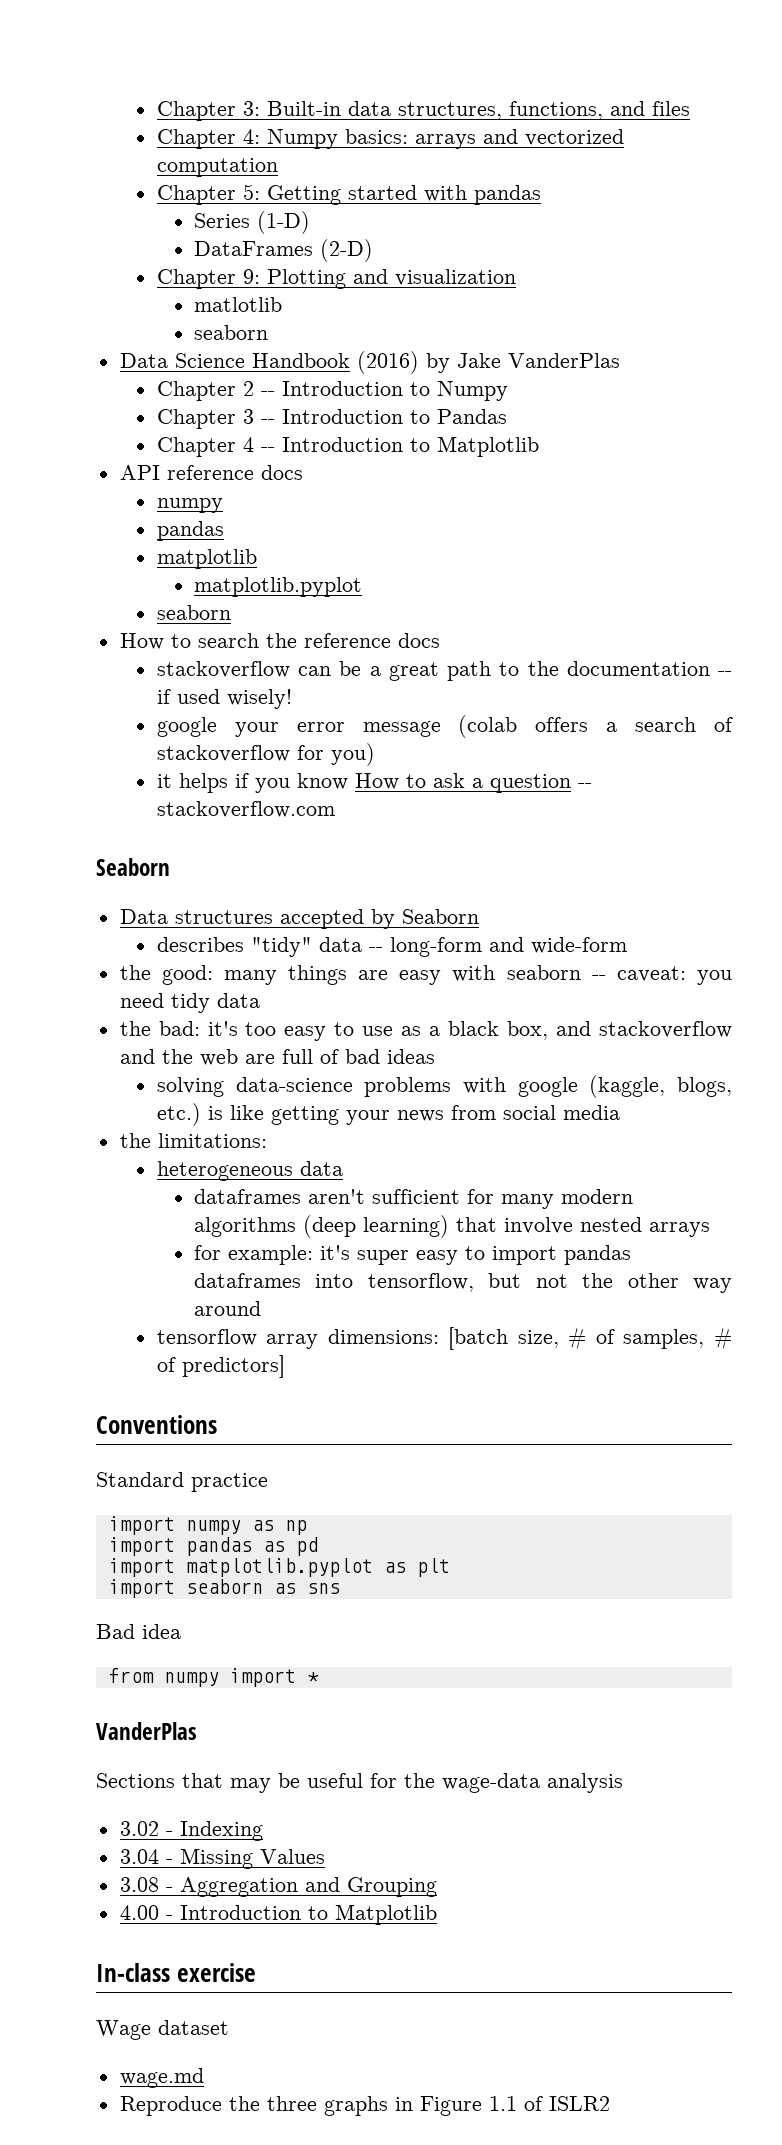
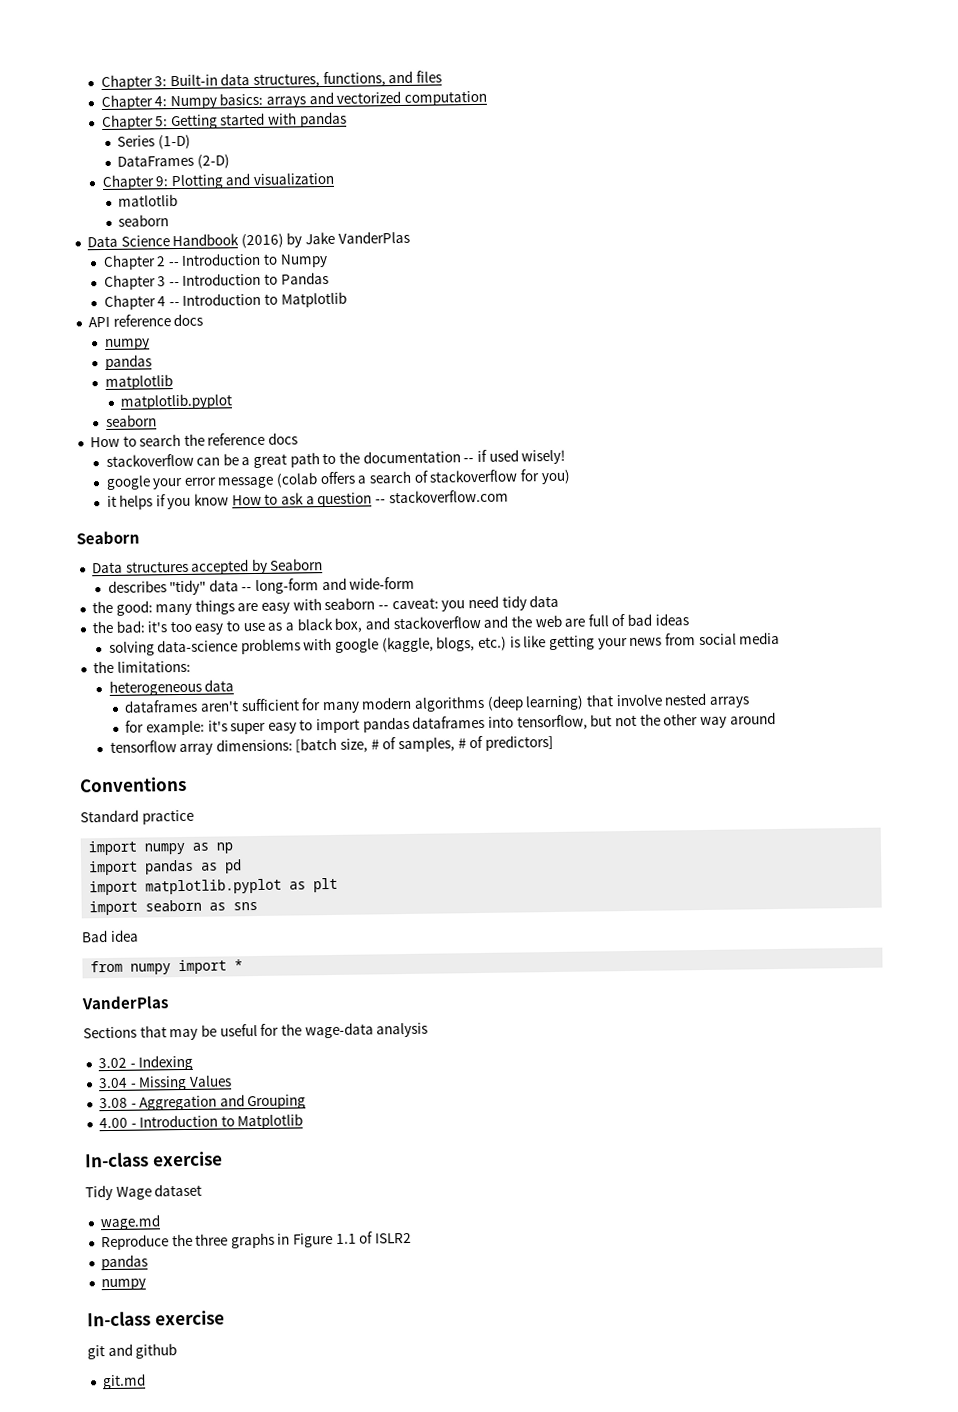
(256, 1972) none -> [85,1184,113,1201] Tidy
(610, 2103) none -> [100,1254,148,1271] [100,1278,146,1291] [87,1310,225,1327] [87,1343,178,1360] [101,1373,146,1390] // pandas // numpy // In-class exercise // git and github // git.md

